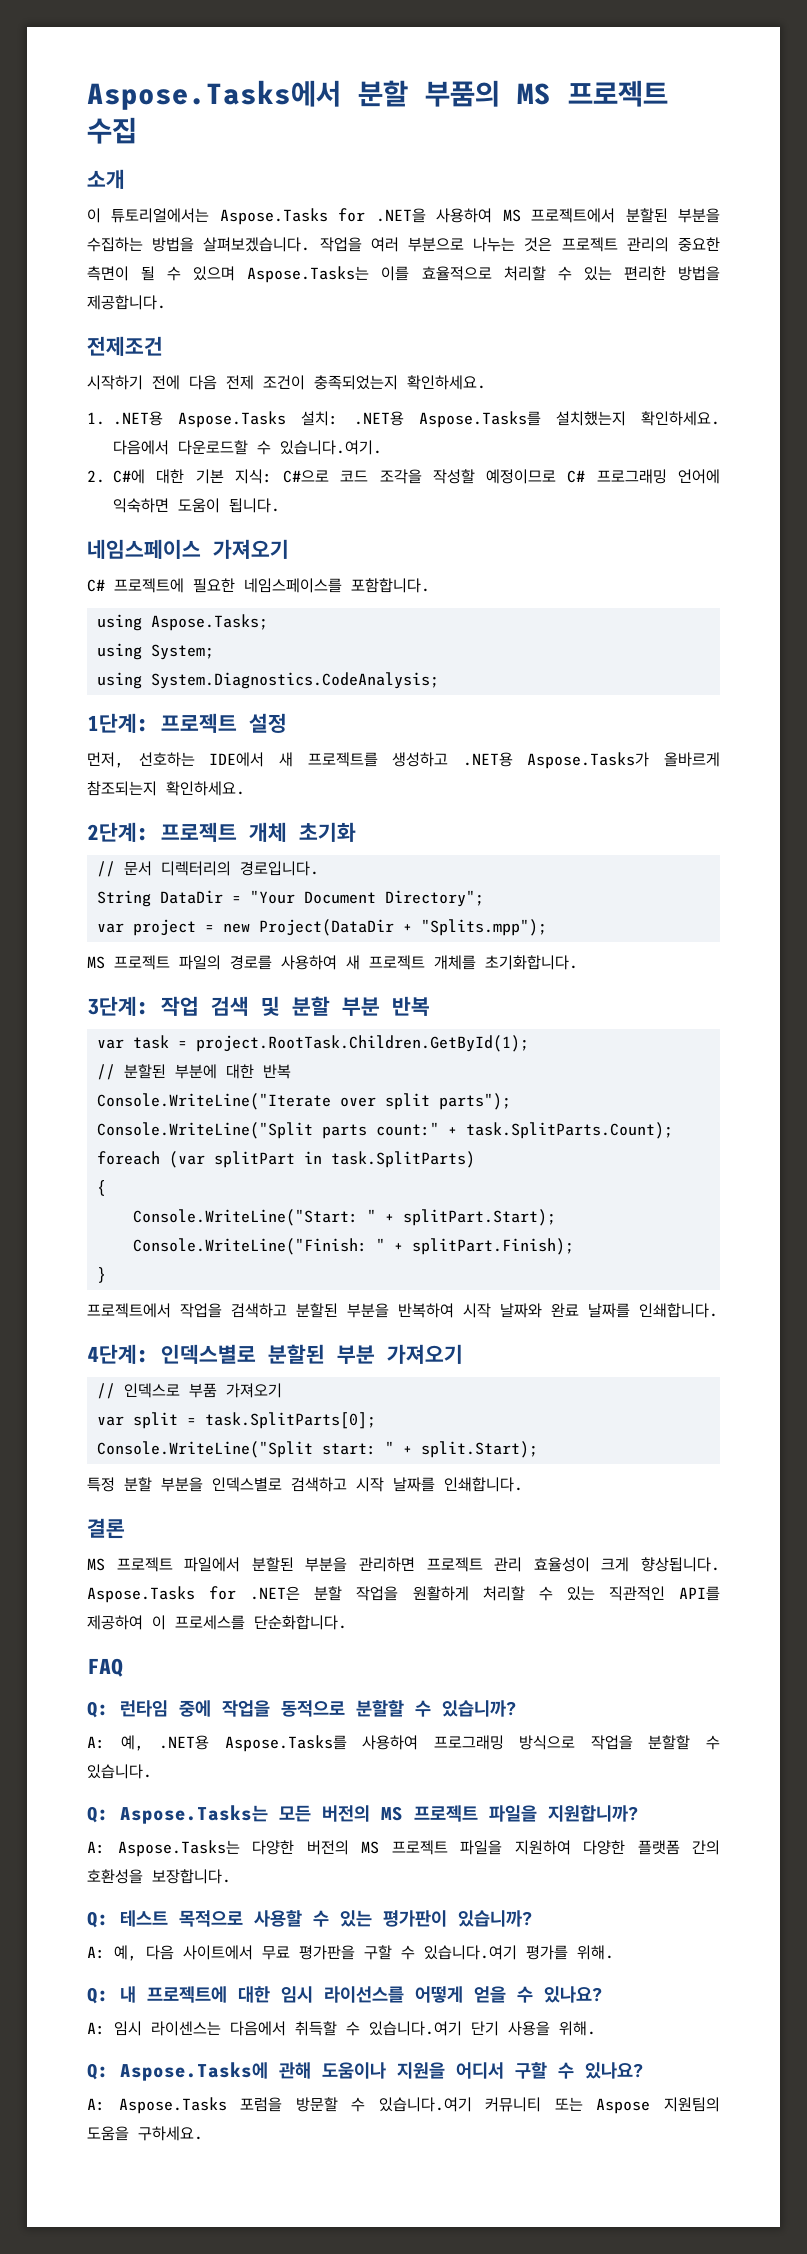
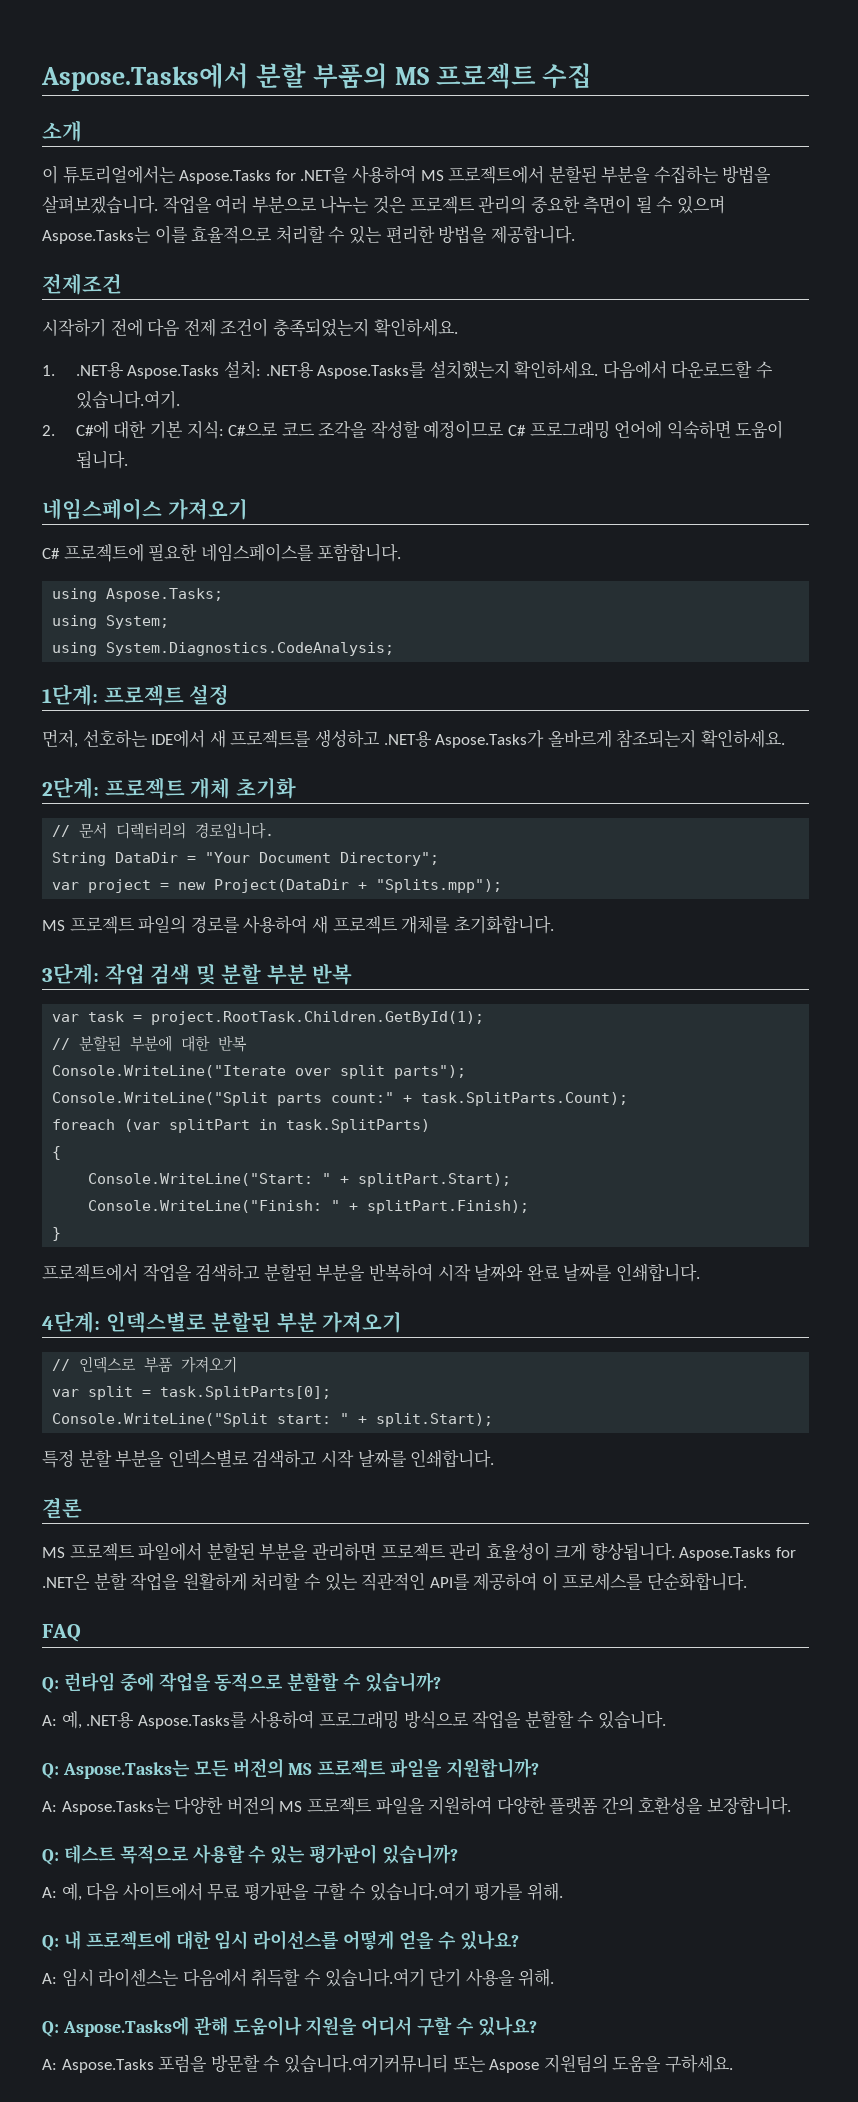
[378,2097,542,2112] 있습니다.여기 커뮤니티 -> [283,2054,448,2073] 있습니다.여기커뮤니티

